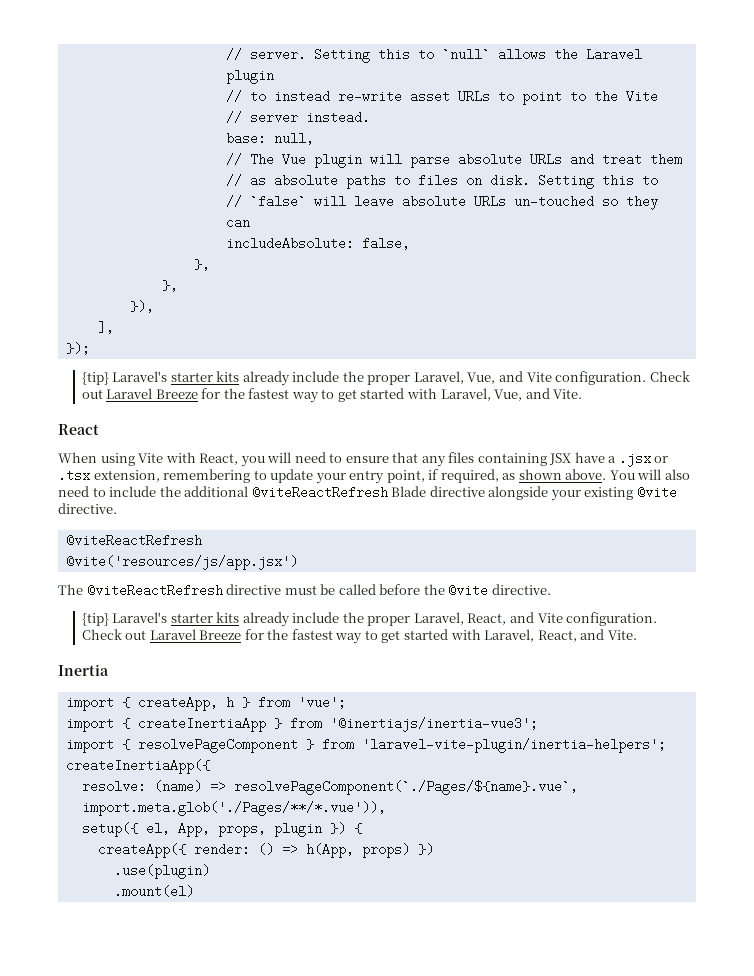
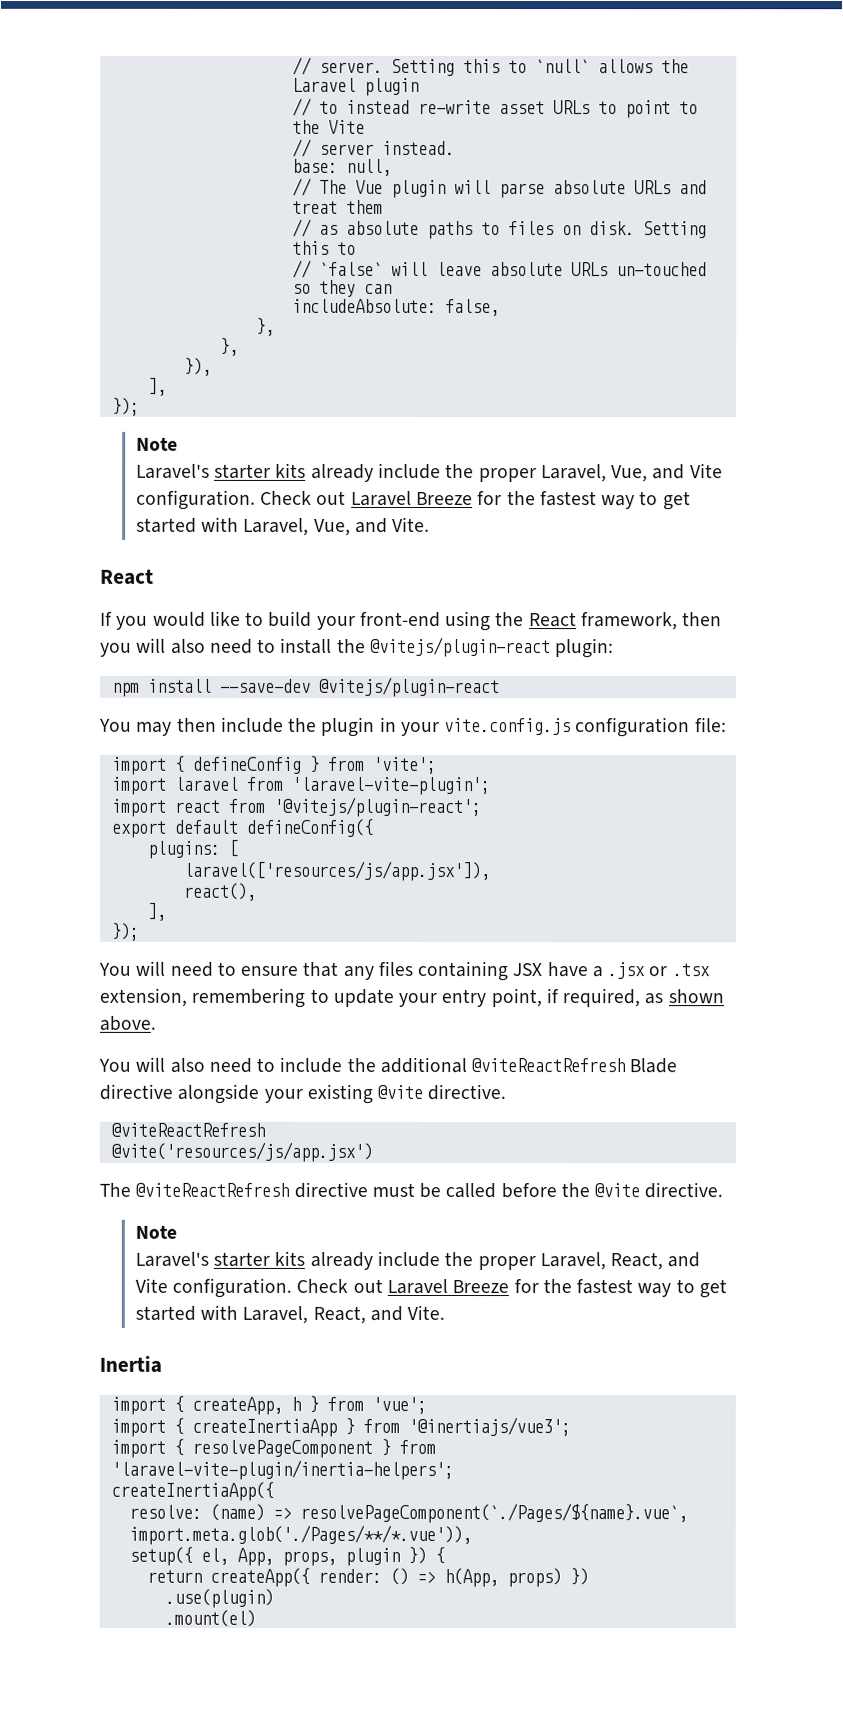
[81,372,109,385] {tip} -> [135,437,178,451] Note //
[58,452,265,467] When using Vite with React, you -> [100,610,723,632] [100,636,615,659] [111,676,500,698] [99,716,727,738] [111,755,437,775] [111,776,491,796] [111,796,482,818] [111,818,374,838] [147,839,239,859] [182,860,490,882] [182,882,256,901] [146,902,166,921] [110,922,139,941] [98,962,131,976] If you would like to build your front-end using the React framework, then you will also need to install the @vitejs/plugin-react plugin: // npm install --save-dev @vitejs/plugin-react // You may then include the plugin in your vite.config.js configuration file: // import { defineConfig } from 'vite'; // import laravel from 'laravel-vite-plugin'; // import react from '@vitejs/plugin-react'; // export default defineConfig({ // plugins: [ // laravel(['resources/js/app.jsx']), // react(), // ], // }); // You
(607, 474) none -> (156, 1023) //
[81,613,109,626] {tip} -> [134,1225,177,1239] Note //
[329,717,538,732] '@inertiajs/inertia-vue3'; -> [407,1416,571,1437] '@inertiajs/vue3';
(362, 828) none -> [146,1569,202,1583] return

